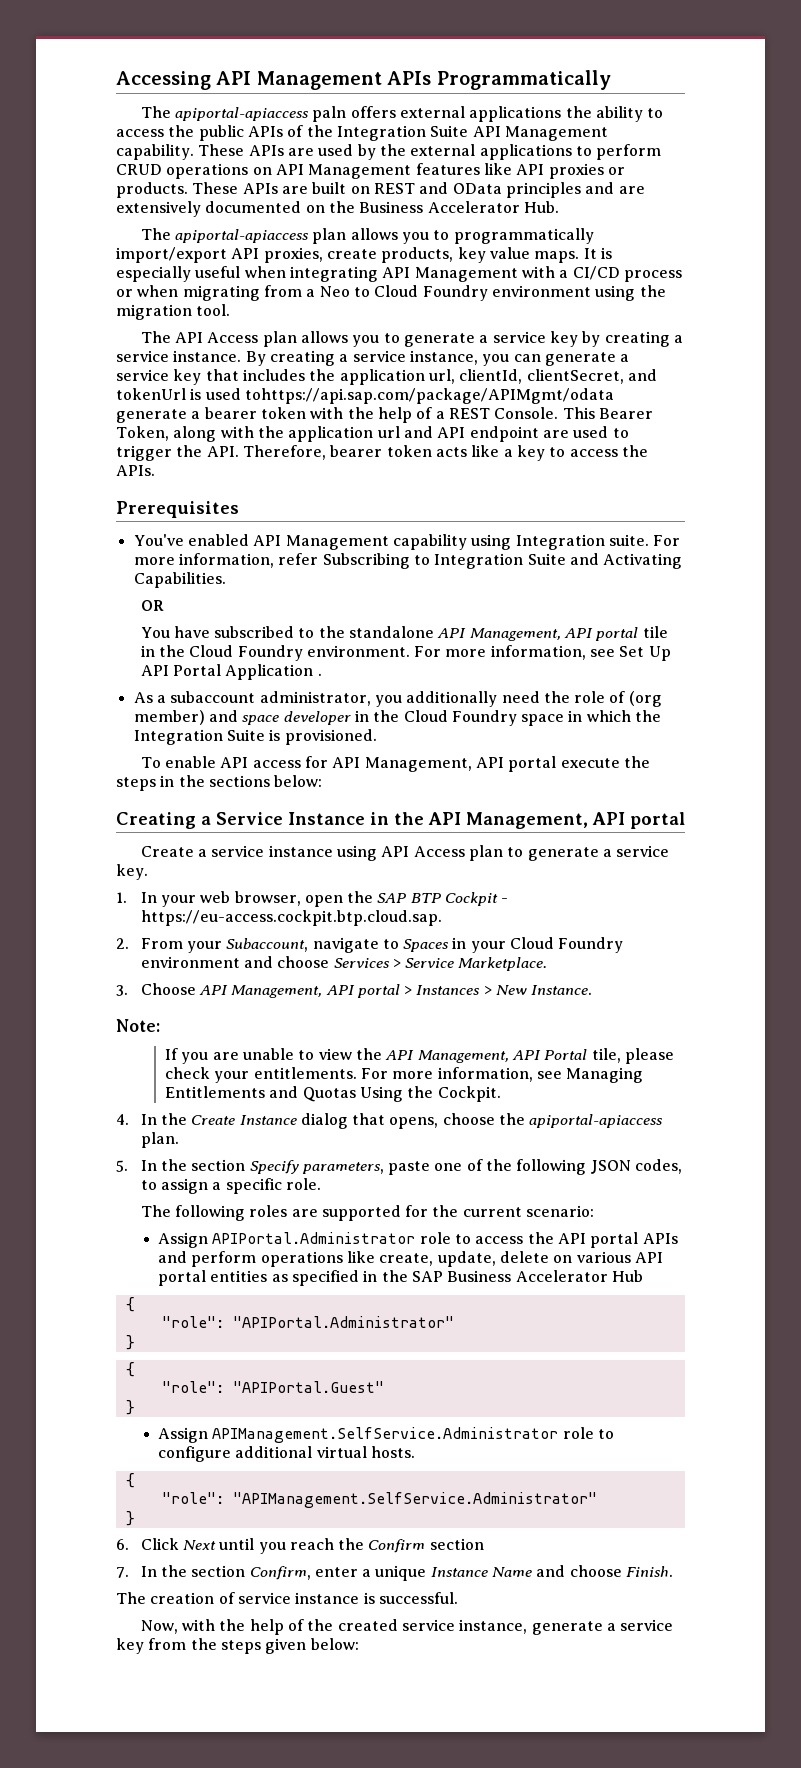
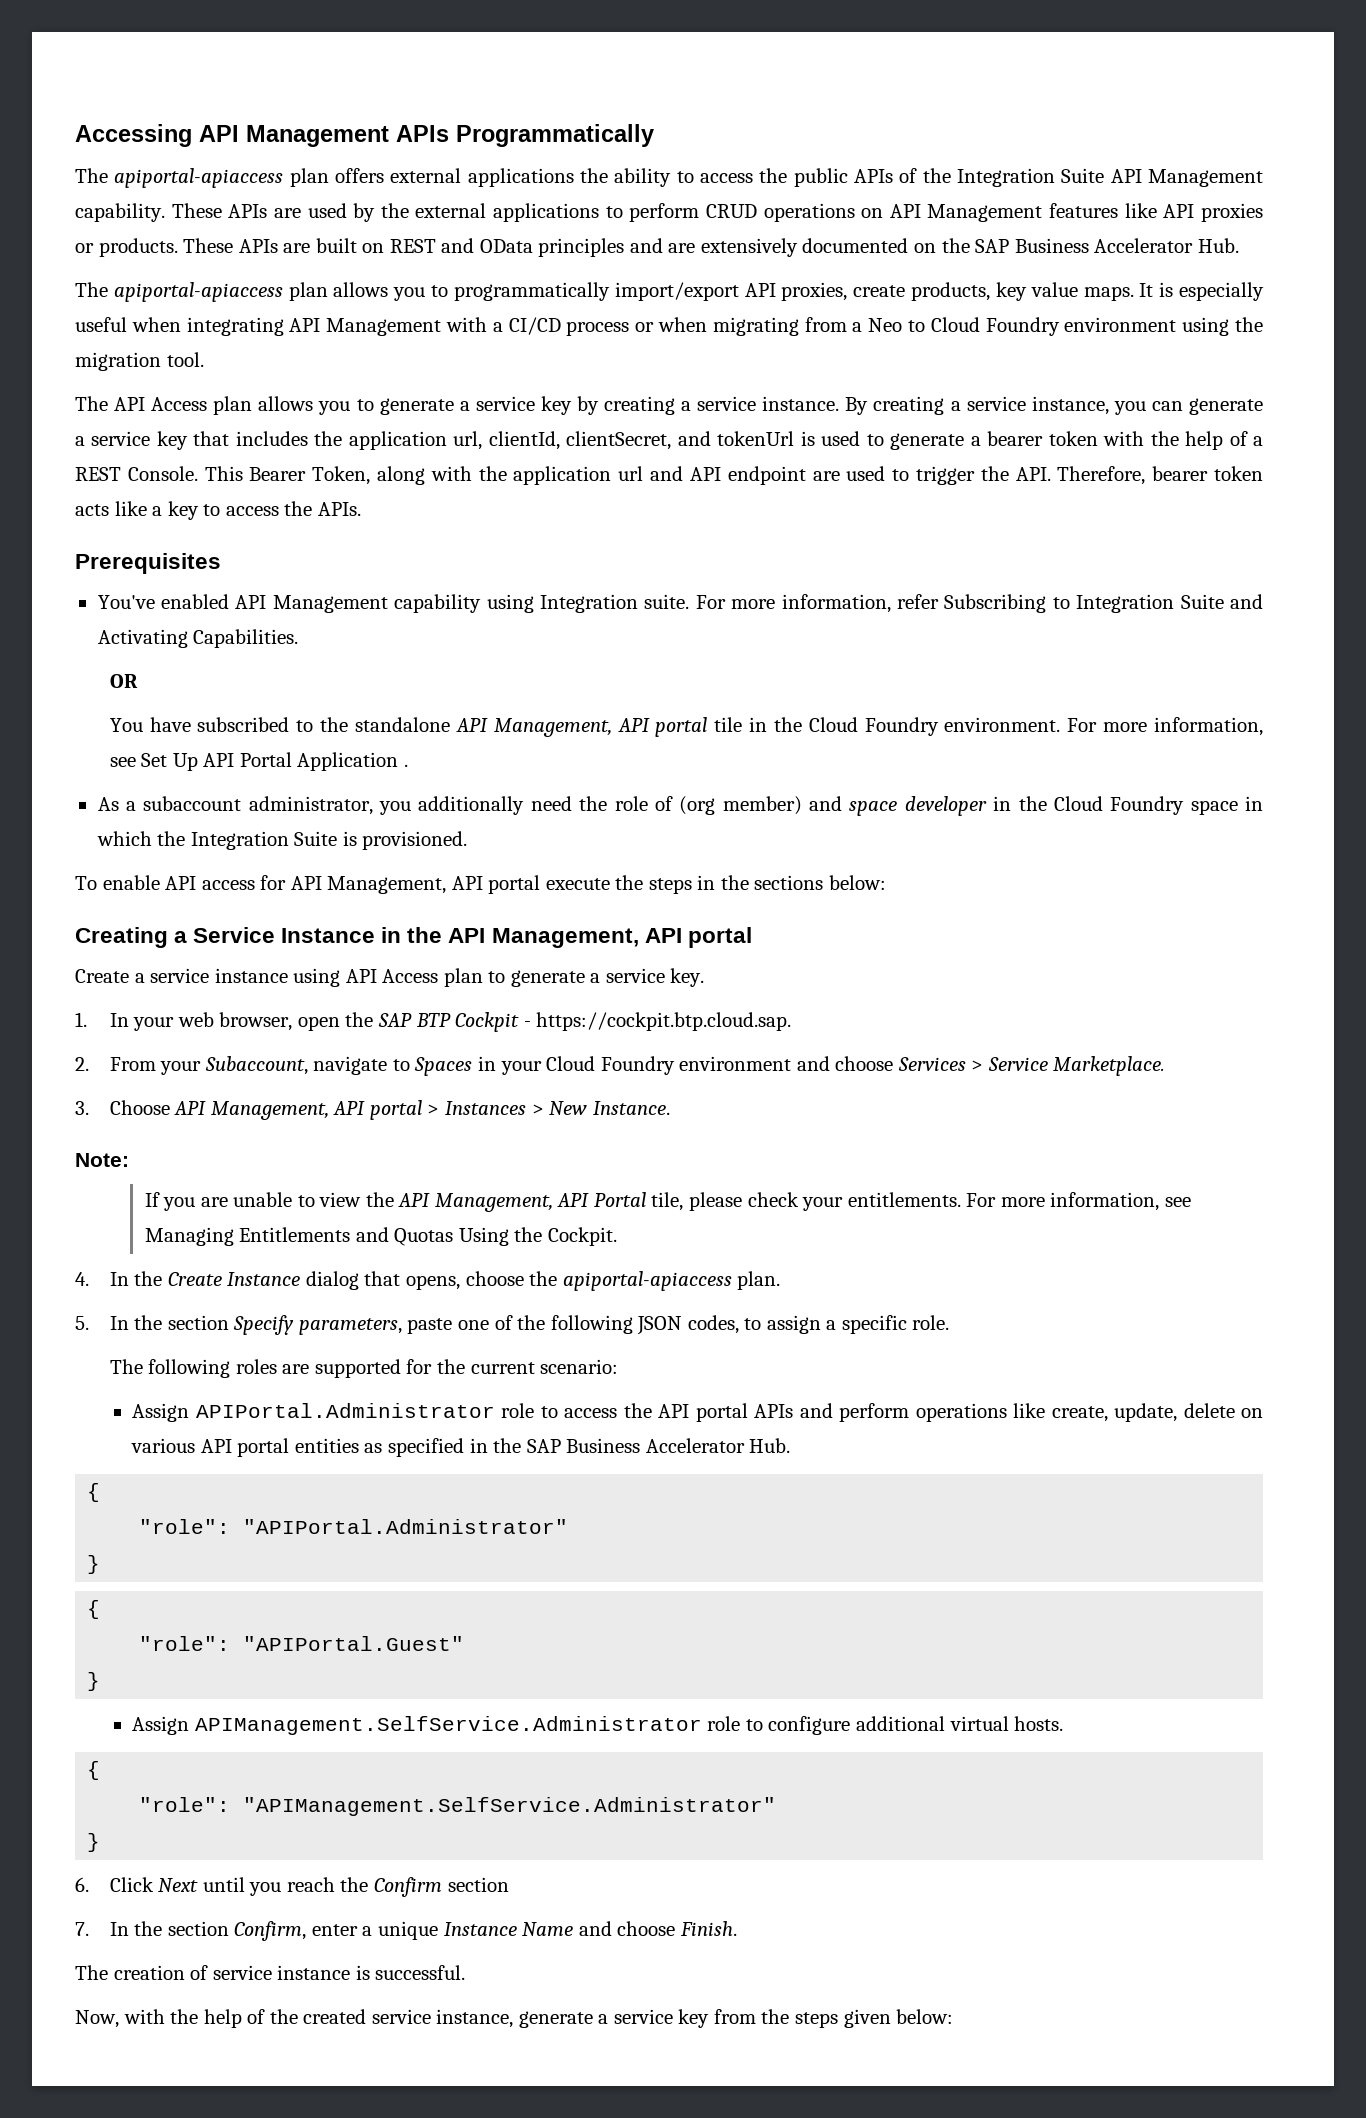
[312,106,347,122] paln -> [289,168,329,187] plan
(355, 207) none -> [975,239,1010,253] SAP
[244,388,614,404] tohttps://api.sap.com/package/APIMgmt/odata -> [866,434,884,446] to
[140,910,442,926] https://eu-access.cockpit.btp.cloud.sap. -> [536,1012,792,1031] https://cockpit.btp.cloud.sap.
[612,1270,644,1282] Hub -> [749,1438,791,1453] Hub.

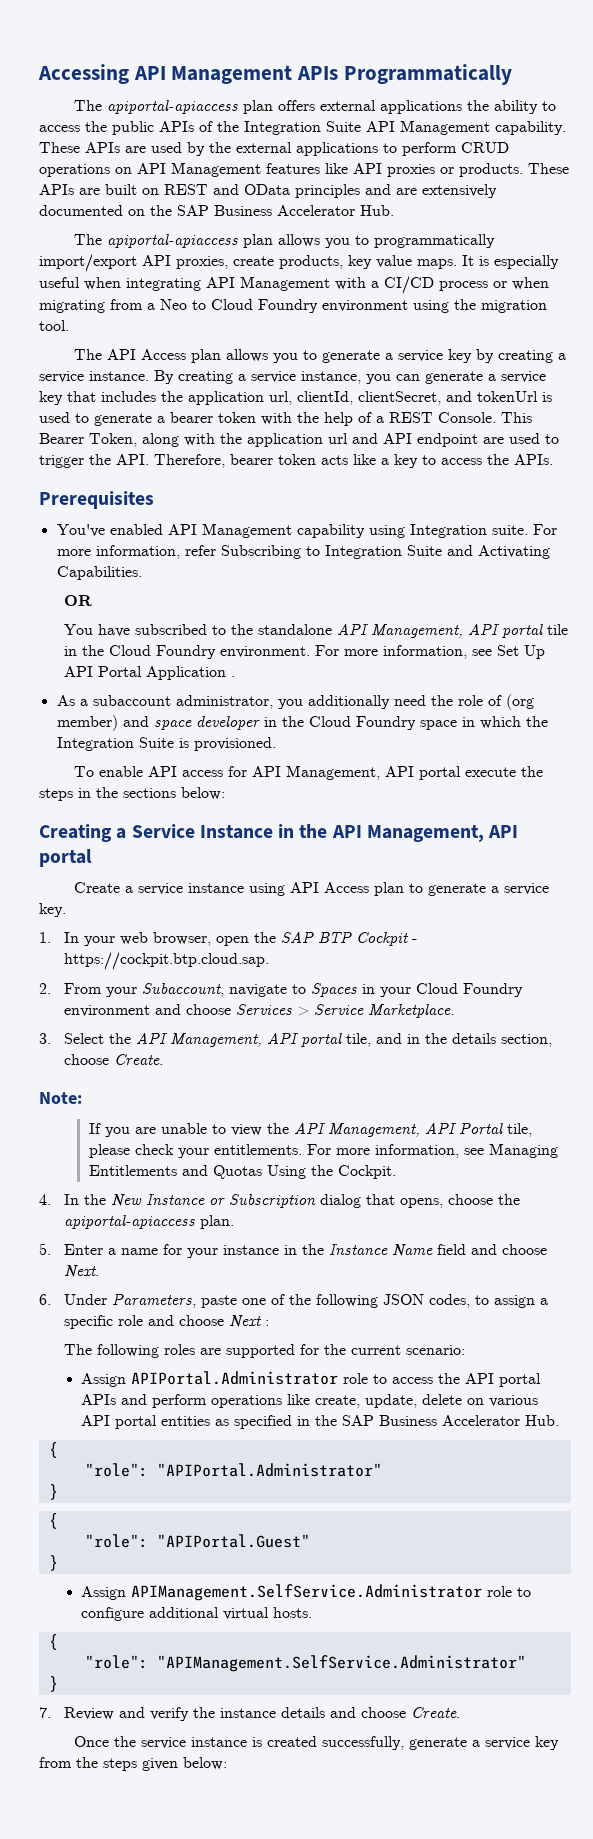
[109,1100,670,1120] Choose API Management, API portal > Instances > New Instance. -> [63,1032,552,1047] [63,1054,163,1065] Select the API Management, API portal tile, and in the details section, choose Create.
[167,1272,301,1286] Create Instance -> [110,1194,316,1208] New Instance or Subscription
[109,1315,402,1335] In the section Specify parameters, -> [63,1244,547,1258] [63,1265,99,1278] [39,1293,196,1308] Enter a name for your instance in the Instance Name field and choose Next. // 6. Under Parameters,
[912,1315,950,1330] role. -> [117,1315,269,1328] role and choose Next :
[75,1877,509,1897] [75,1921,737,1941] [75,1965,466,1980] [75,2009,514,2028] 6. Click Next until you reach the Confirm section // 7. In the section Confirm, enter a unique Instance Name and choose Finish. // The creation of service instance is successful. // Now, with the help of the created service instance, -> [39,1707,460,1721] [73,1736,404,1750] 7. Review and verify the instance details and choose Create. // Once the service instance is created successfully,

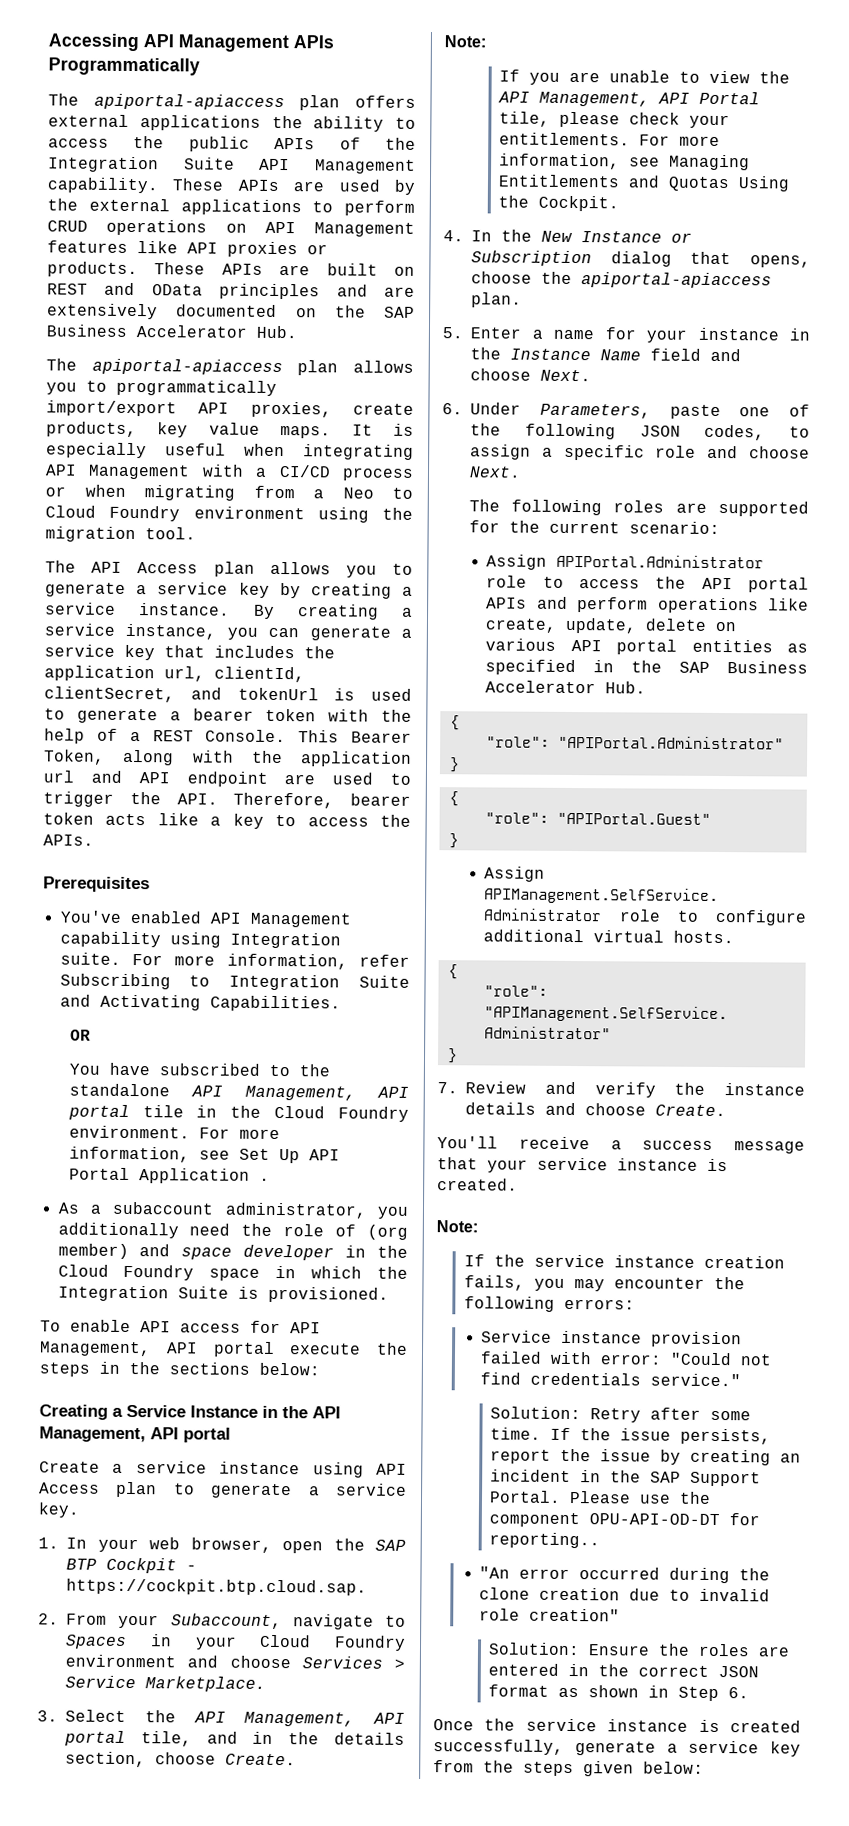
[228,1315,269,1328] Next : -> [469,466,521,478] Next.
(460, 1712) none -> [437,1136,805,1154] [437,1157,728,1173] [437,1178,518,1191] [436,1220,478,1233] [463,1254,785,1269] [463,1275,745,1292] [463,1296,635,1312] [481,1330,743,1348] [480,1351,773,1366] [480,1372,742,1387] [490,1406,752,1423] [490,1427,772,1445] [490,1448,802,1466] [490,1469,762,1487] [489,1490,712,1504] [489,1512,761,1528] [489,1532,601,1549] [479,1566,771,1584] [479,1587,771,1602] [479,1608,621,1622] [488,1642,791,1657] [488,1663,760,1678] [488,1684,750,1702] // You'll receive a success message that your service instance is created. // Note: // If the service instance creation fails, you may encounter the following errors: // Service instance provision failed with error: "Could not find credentials service." // Solution: Retry after some time. If the issue persists, report the issue by creating an incident in the SAP Support Portal. Please use the component OPU-API-OD-DT for reporting.. // "An error occurred during the clone creation due to invalid role creation" // Solution: Ensure the roles are entered in the correct JSON format as shown in Step 6.

